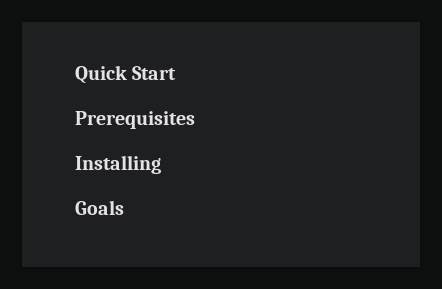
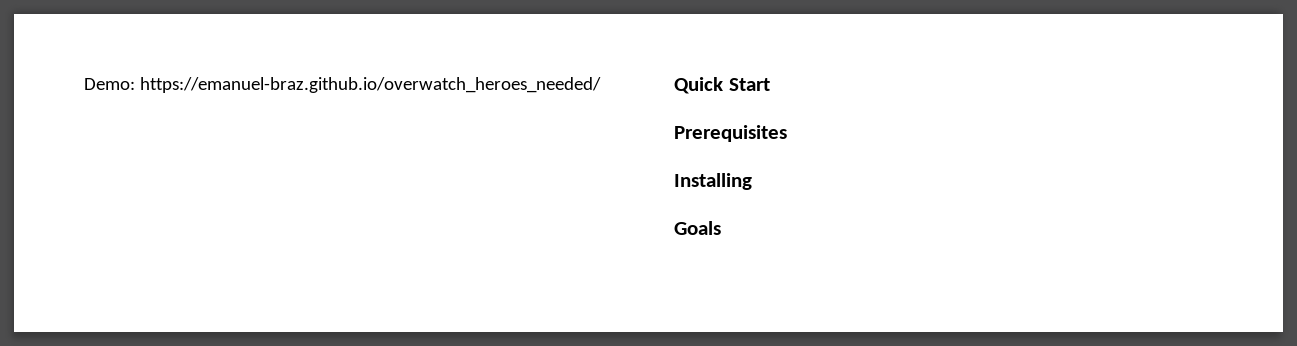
(75, 74) none -> [84,77,601,93] Demo: https://emanuel-braz.github.io/overwatch_heroes_needed/ //

